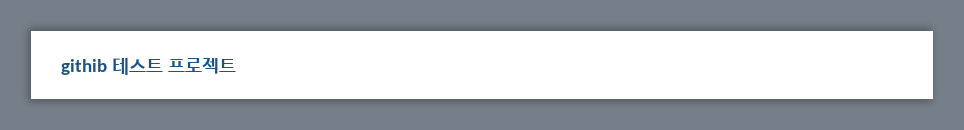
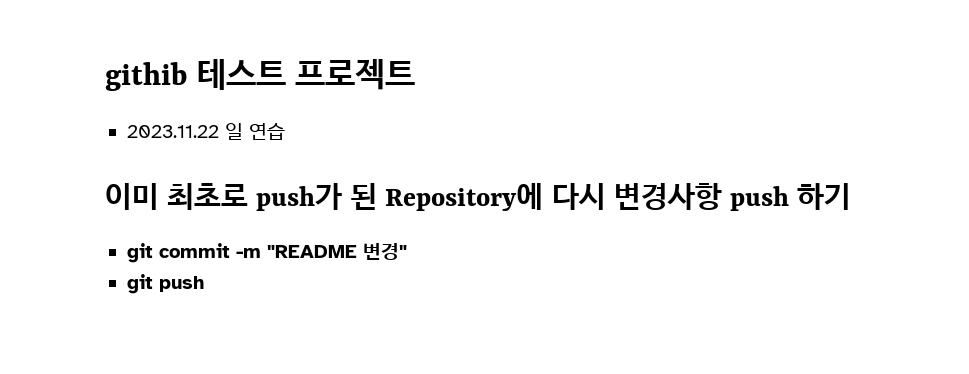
(236, 65) none -> [127,123,285,140] [105,183,851,211] [127,243,407,263] [127,274,204,294] // 2023.11.22 일 연습 // 이미 최초로 push가 된 Repository에 다시 변경사항 push 하기 // git commit -m "README 변경" // git push

